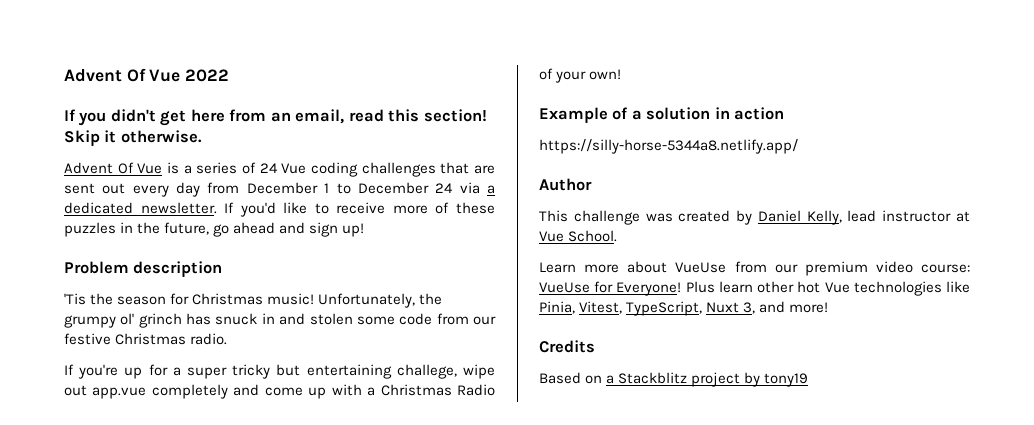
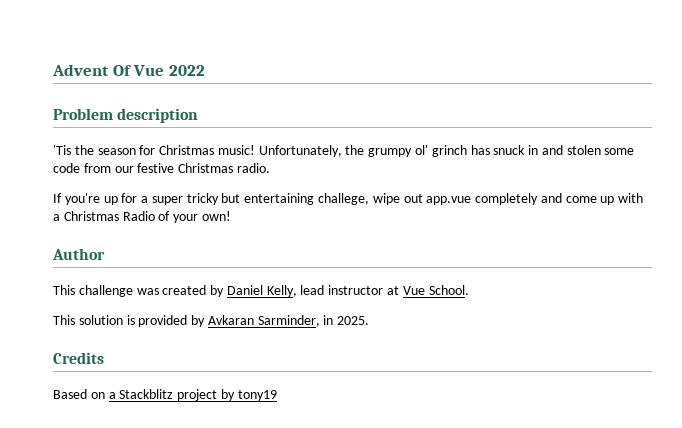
[64,109,487,126] [64,130,202,146] [64,162,496,177] [64,182,496,197] [64,202,495,217] [64,222,365,237] // If you didn't get here from an email, read this section! Skip it otherwise. // Advent Of Vue is a series of 24 Vue coding challenges that are sent out every day from December 1 to December 24 via a dedicated newsletter. If you'd like to receive more of these puzzles in the future, go ahead and sign up! -> (205, 70) none
[539,107,785,123] [539,139,798,154] // Example of a solution in action // https://silly-horse-5344a8.netlify.app/ -> (231, 216) none
[539,261,970,276] [539,281,970,296] [539,301,829,316] Learn more about VueUse from our premium video course: VueUse for Everyone! Plus learn other hot Vue technologies like Pinia, Vitest, TypeScript, Nuxt 3, and more! -> [53,315,370,327] This solution is provided by Avkaran Sarminder, in 2025.

